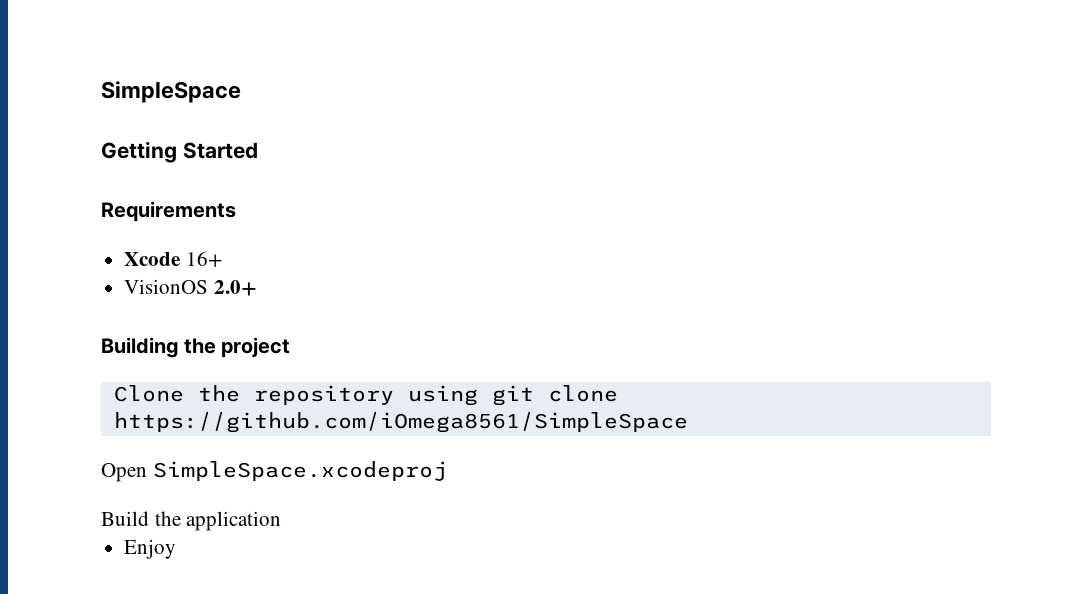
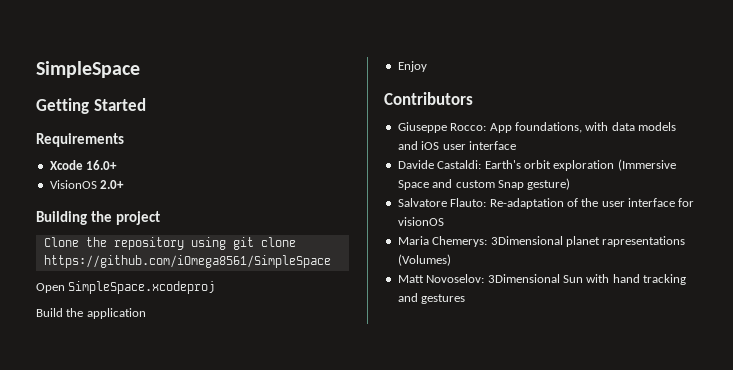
[185,251,222,267] 16+ -> [86,160,118,170] 16.0+
(177, 549) none -> [384,92,473,105] [397,122,676,133] [397,141,516,150] [397,159,676,171] [397,178,571,190] [397,198,695,209] [397,217,444,226] [397,236,686,247] [397,254,451,266] [397,274,686,285] [397,293,466,304] // Contributors // Giuseppe Rocco: App foundations, with data models and iOS user interface // Davide Castaldi: Earth's orbit exploration (Immersive Space and custom Snap gesture) // Salvatore Flauto: Re-adaptation of the user interface for visionOS // Maria Chemerys: 3Dimensional planet rapresentations (Volumes) // Matt Novoselov: 3Dimensional Sun with hand tracking and gestures

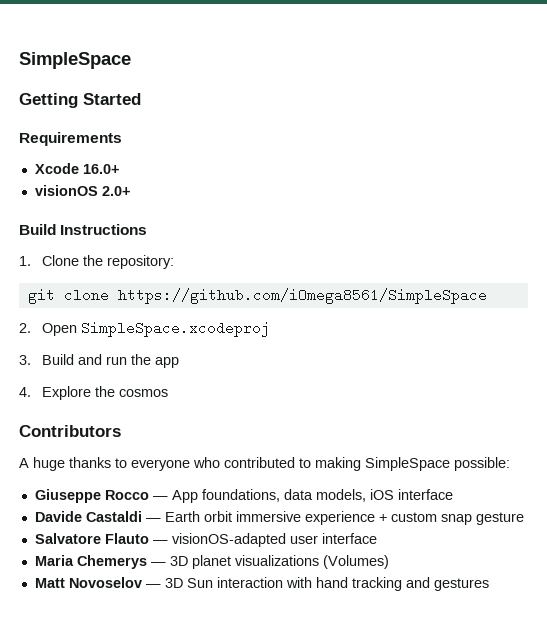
[49,180,97,189] VisionOS -> [34,185,98,196] visionOS
[36,211,160,225] [43,237,226,250] Building the project // Clone the repository using -> [19,224,148,235] [19,255,175,269] Build Instructions // 1. Clone the repository: //
(331, 261) none -> [19,323,31,333] 2.
[36,308,146,319] [397,61,427,72] [384,92,473,105] [397,122,676,133] [397,141,516,150] [397,159,676,171] [397,178,571,190] [397,198,695,209] [397,217,444,226] [397,236,686,247] [397,254,451,266] [397,274,583,283] Build the application // Enjoy // Contributors // Giuseppe Rocco: App foundations, with data models and iOS user interface // Davide Castaldi: Earth's orbit exploration (Immersive Space and custom Snap gesture) // Salvatore Flauto: Re-adaptation of the user interface for visionOS // Maria Chemerys: 3Dimensional planet rapresentations (Volumes) // Matt Novoselov: 3Dimensional Sun -> [19,354,180,368] [19,386,169,400] [19,425,121,437] [19,457,510,471] [34,489,453,503] [34,511,524,525] [34,533,377,547] [34,555,389,569] [34,577,283,588] 3. Build and run the app // 4. Explore the cosmos // Contributors // A huge thanks to everyone who contributed to making SimpleSpace possible: // Giuseppe Rocco — App foundations, data models, iOS interface // Davide Castaldi — Earth orbit immersive experience + custom snap gesture // Salvatore Flauto — visionOS-adapted user interface // Maria Chemerys — 3D planet visualizations (Volumes) // Matt Novoselov — 3D Sun interaction

